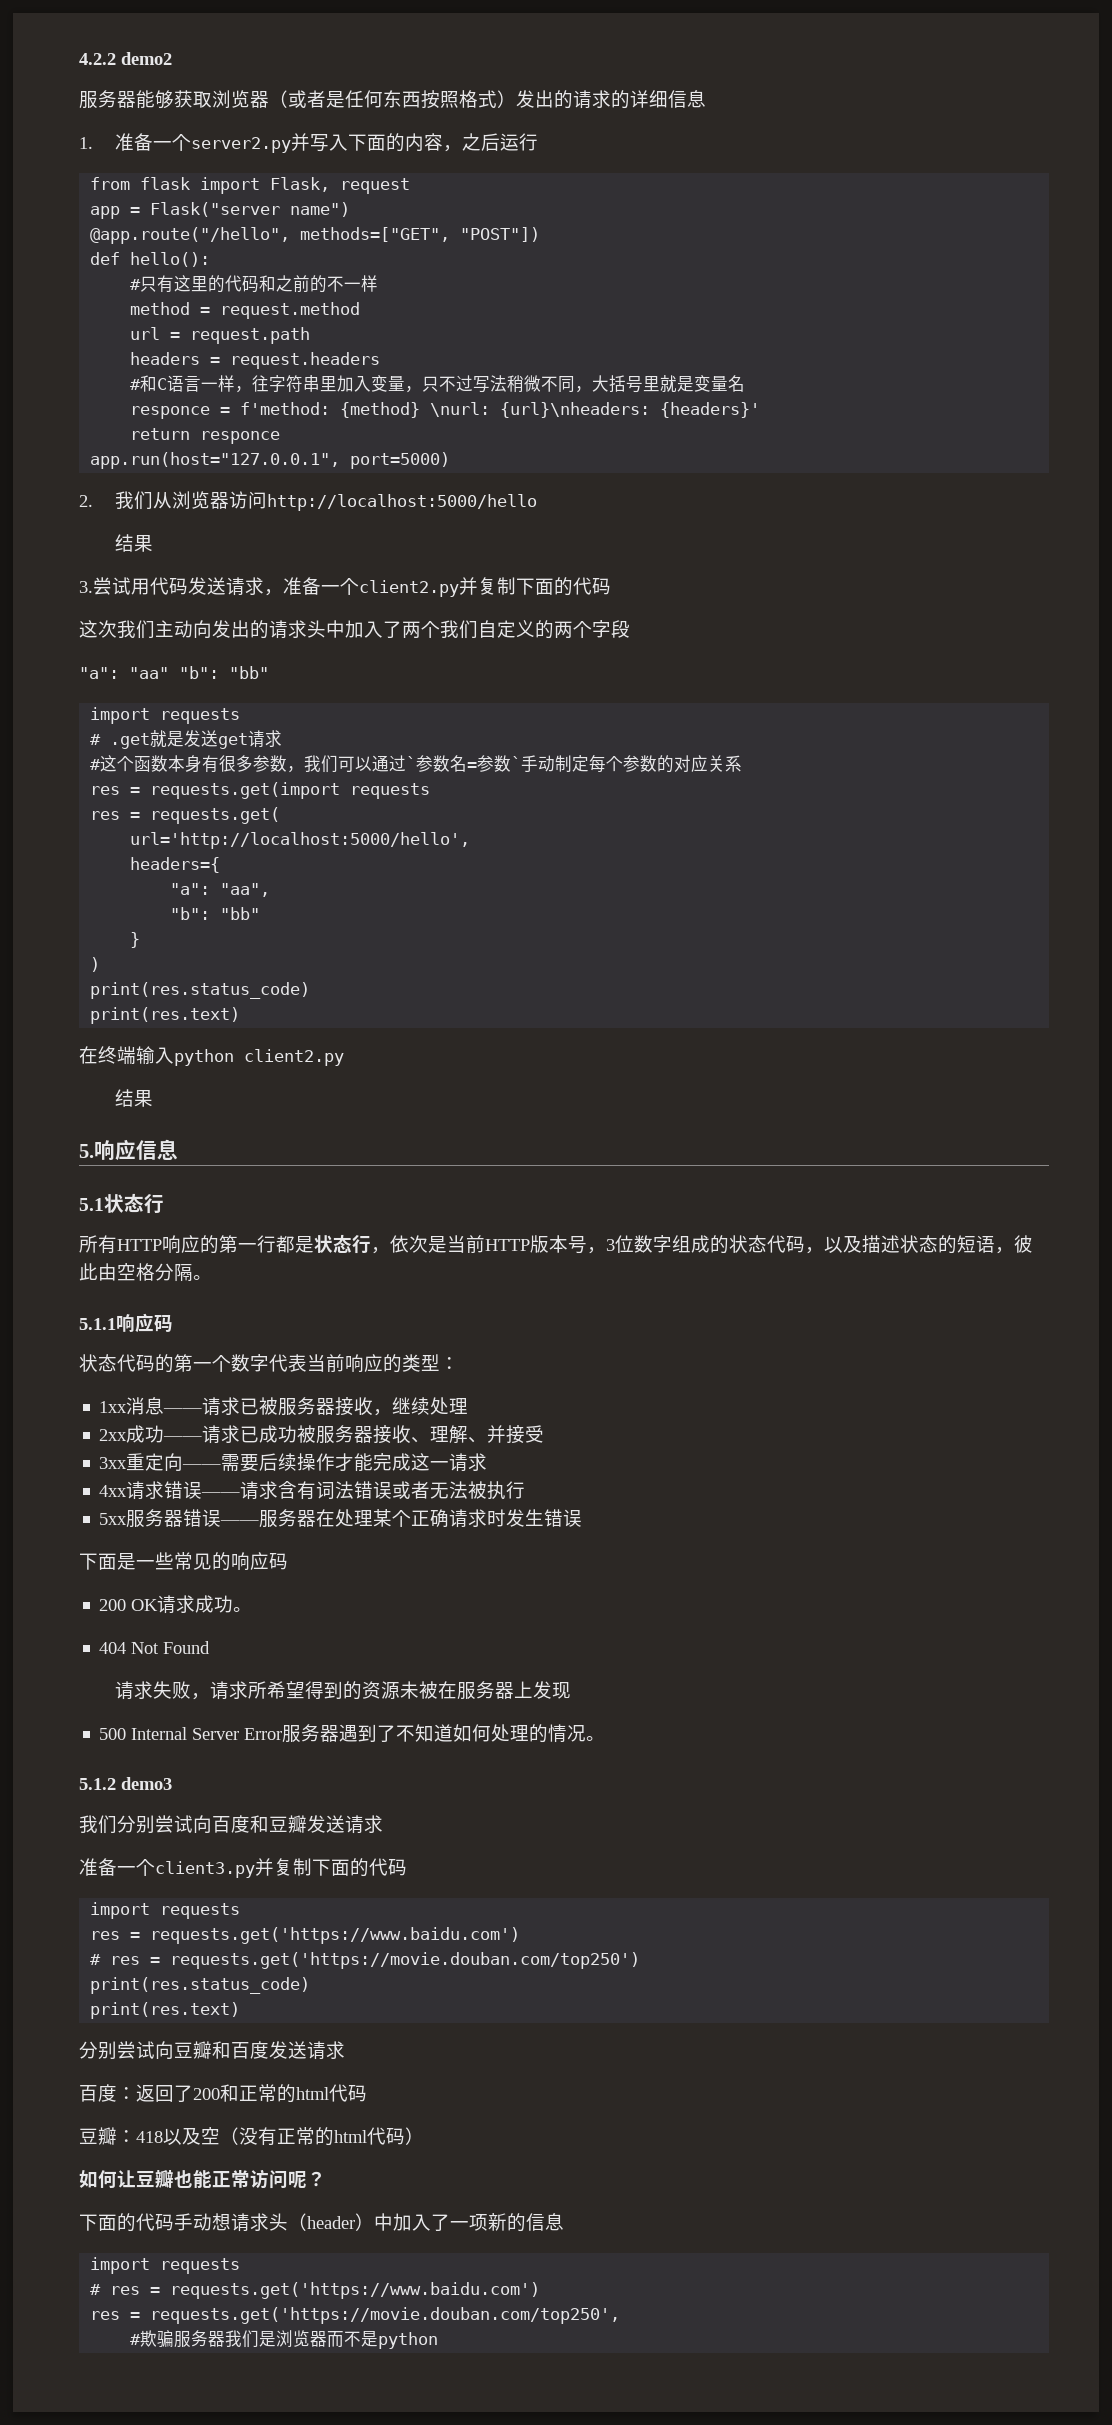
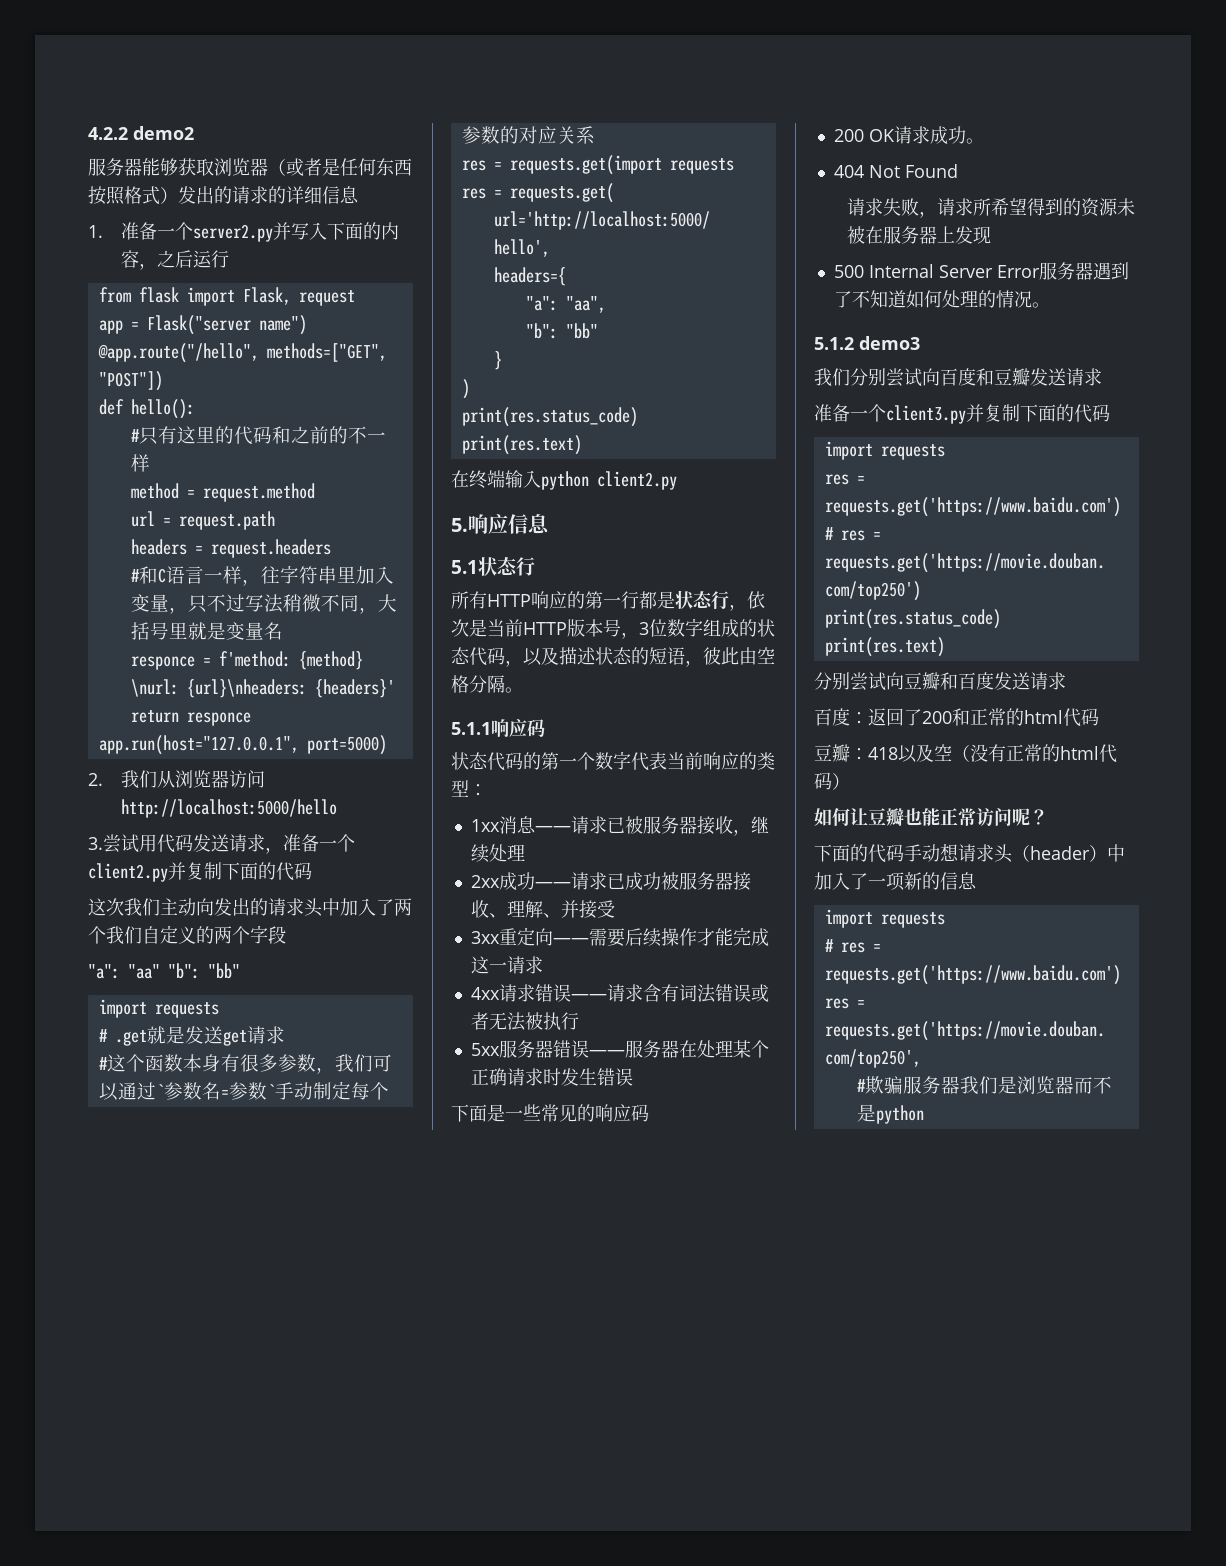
[115,534,154,552] // 结果 -> (338, 808) none
[115,1089,154,1107] // 结果 -> (677, 480) none

